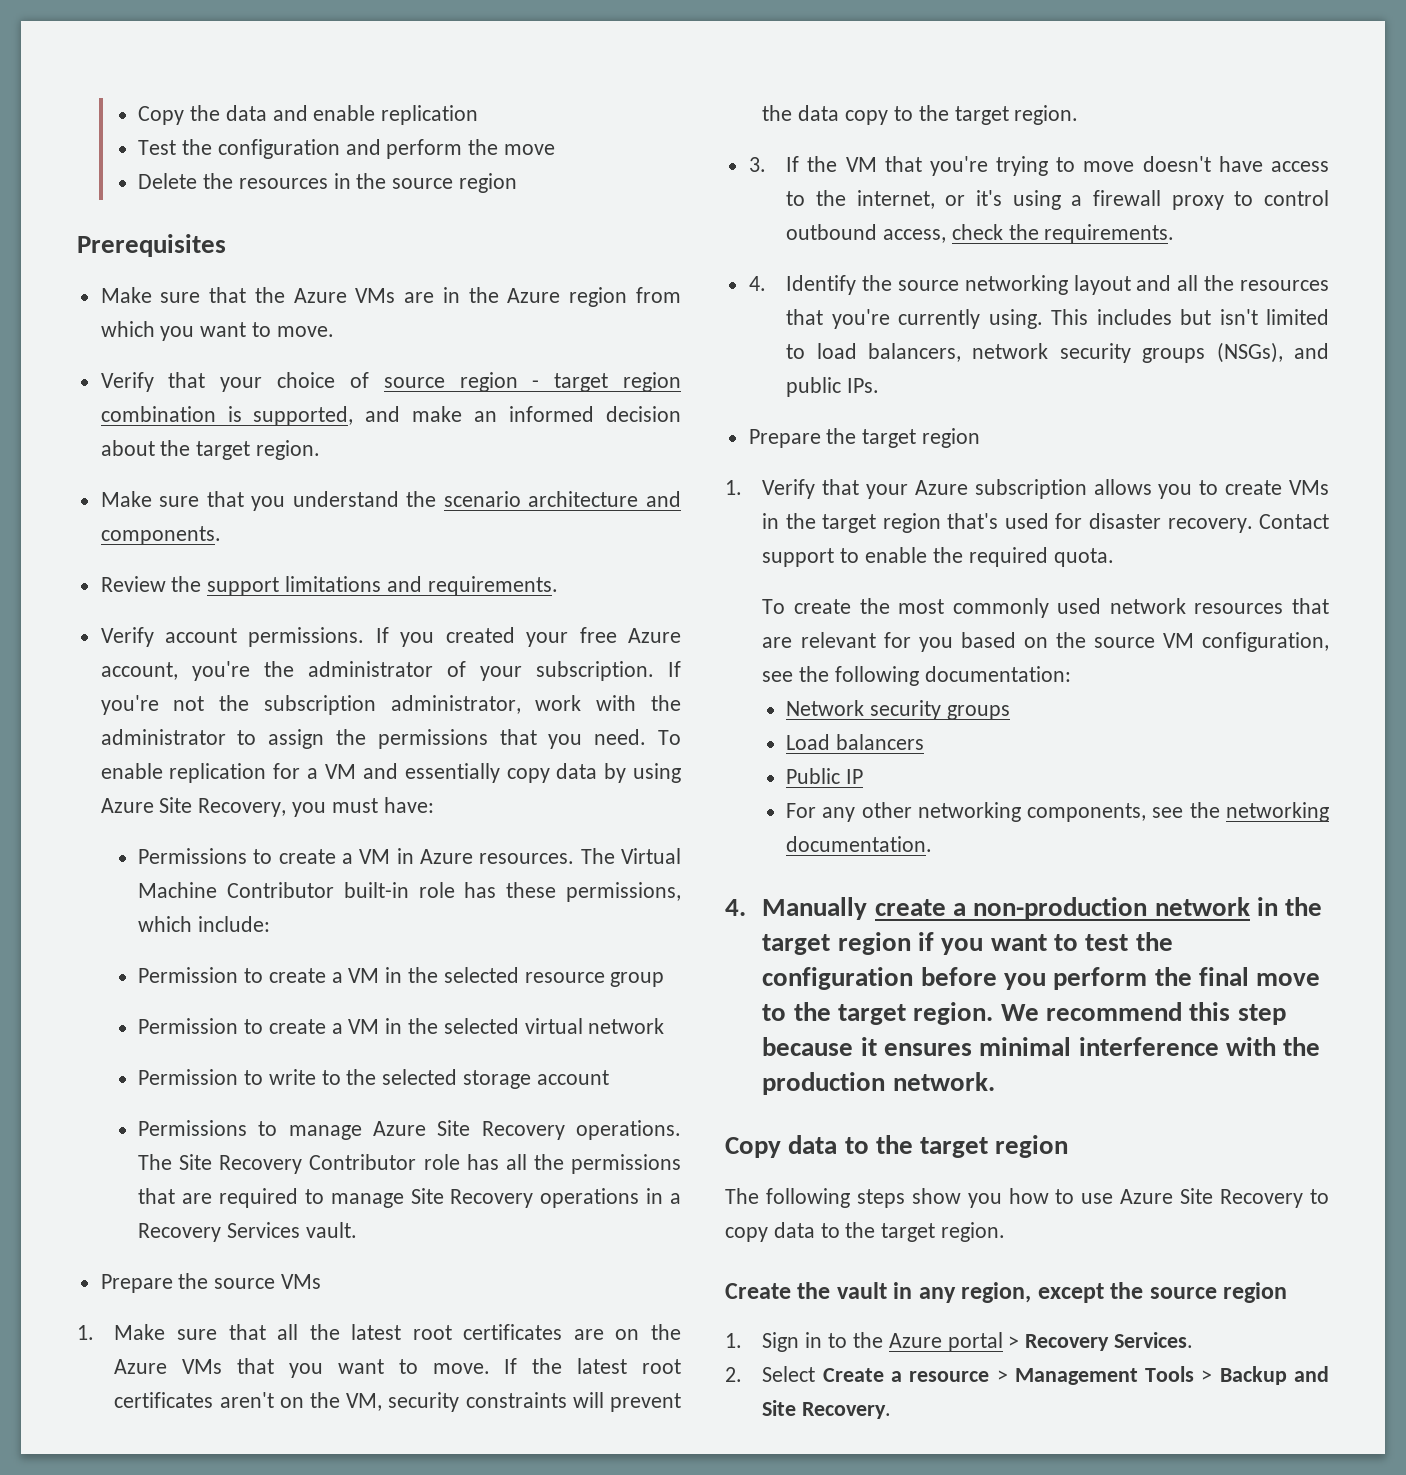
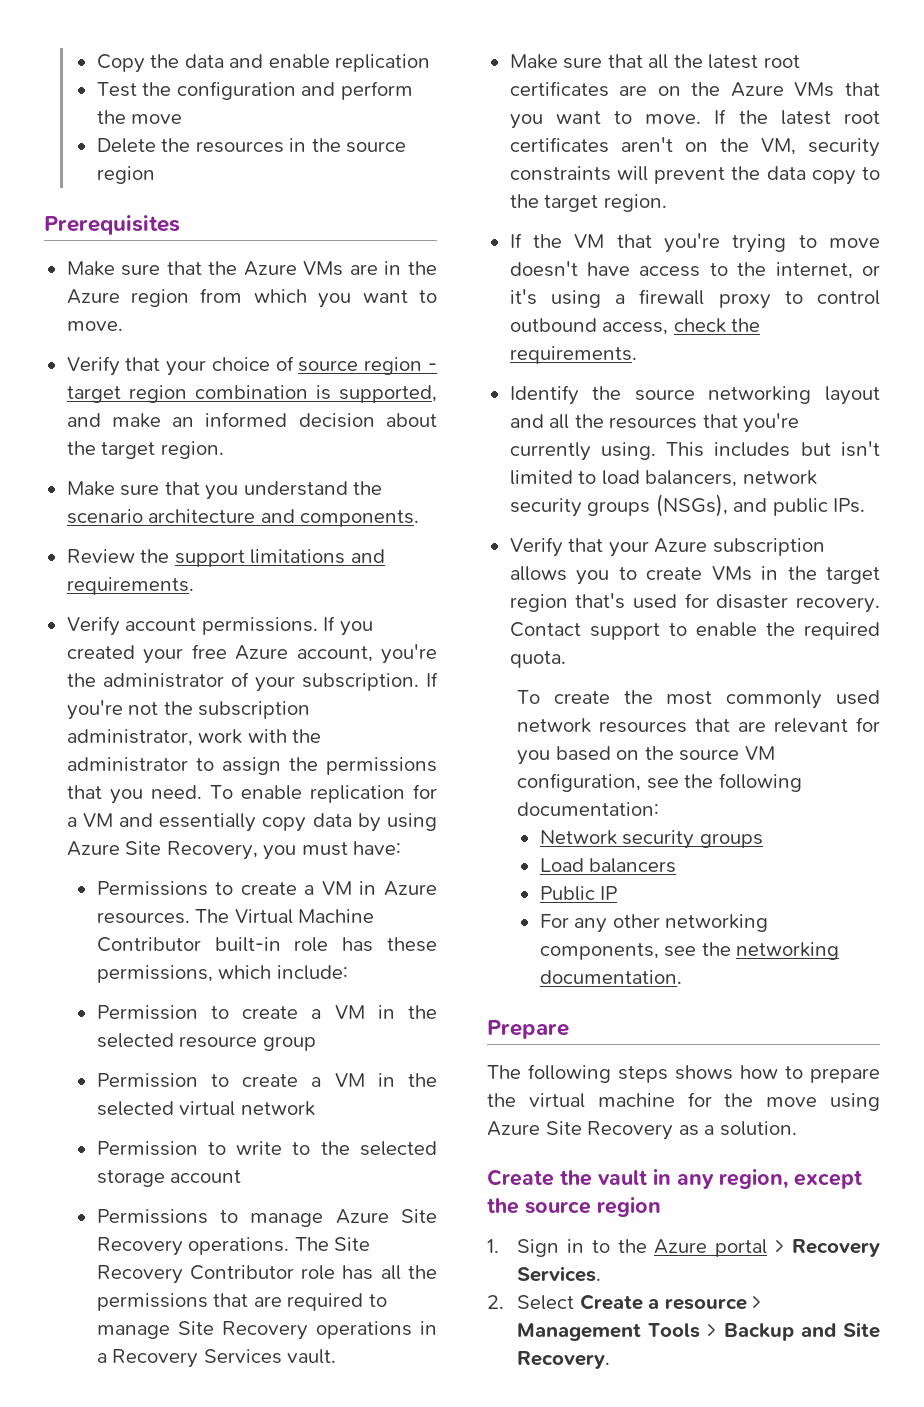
[100,1273,322,1293] [77,1325,94,1340] Prepare the source VMs // 1. -> (337, 1356) none
[748,157,766,172] 3. -> (667, 203) none
[748,276,766,291] 4. -> (637, 355) none
[748,428,981,448] [725,480,742,495] Prepare the target region // 1. -> (866, 505) none
[725,897,1323,920] [762,932,1173,955] [762,967,1321,990] [762,1002,1286,1025] [762,1037,1321,1056] [762,1072,995,1095] [725,1135,1069,1158] [725,1188,1329,1208] [725,1222,1006,1242] 4. Manually create a non-production network in the target region if you want to test the configuration before you perform the final move to the target region. We recommend this step because it ensures minimal interference with the production network. // Copy data to the target region // The following steps show you how to use Azure Site Recovery to copy data to the target region. -> [487,1020,569,1039] [487,1064,880,1083] [487,1092,880,1111] [487,1121,797,1140] Prepare // The following steps shows how to prepare the virtual machine for the move using Azure Site Recovery as a solution.

